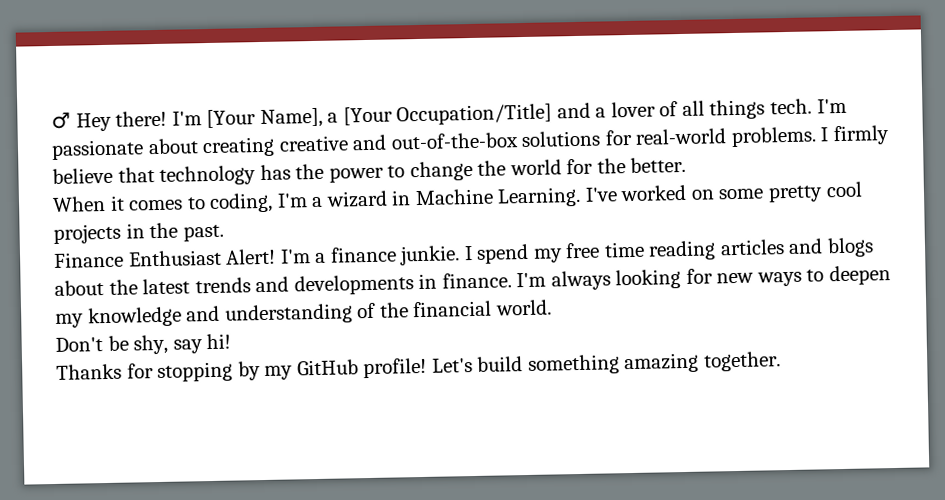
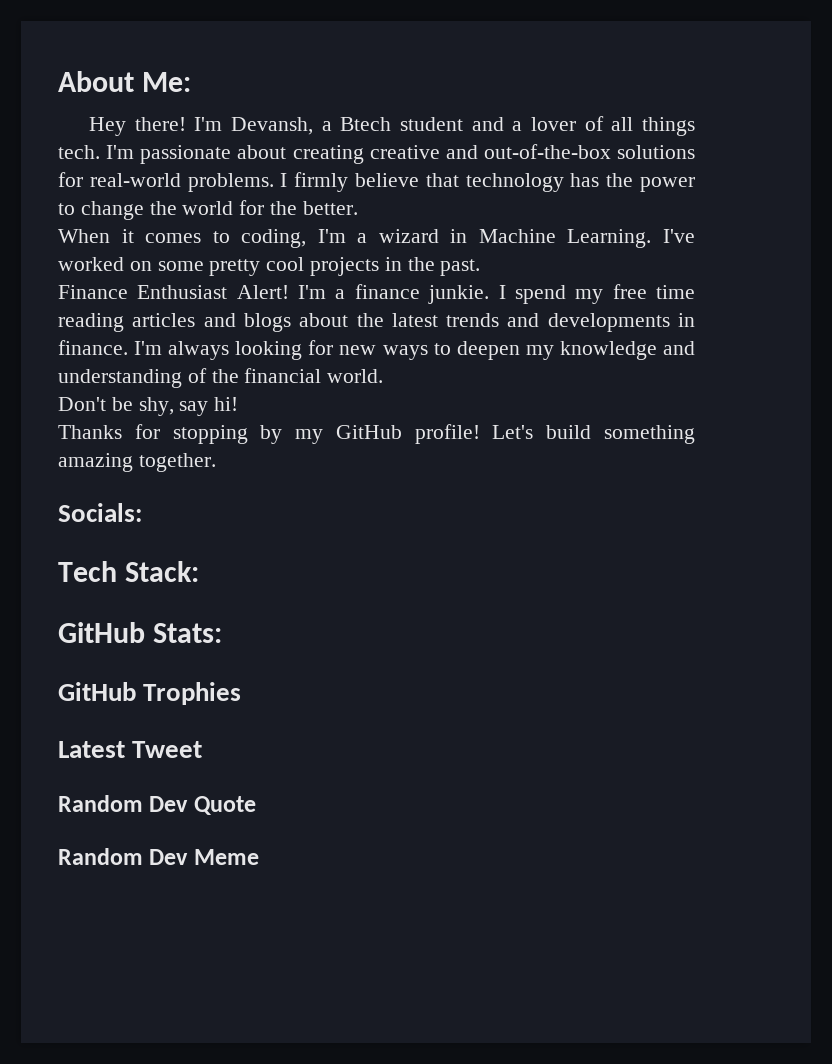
[51,111,71,129] ♂ -> [58,71,192,92] About Me: //
[206,103,553,129] [Your Name], a [Your Occupation/Title] -> [231,117,464,135] Devansh, a Btech student
(781, 361) none -> [58,503,142,522] [58,561,200,582] [58,622,223,643] [58,682,242,705] [58,741,203,758] [58,795,256,815] [58,848,259,865] // Socials: // Tech Stack: // GitHub Stats: // GitHub Trophies // Latest Tweet // Random Dev Quote // Random Dev Meme

